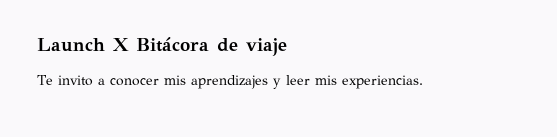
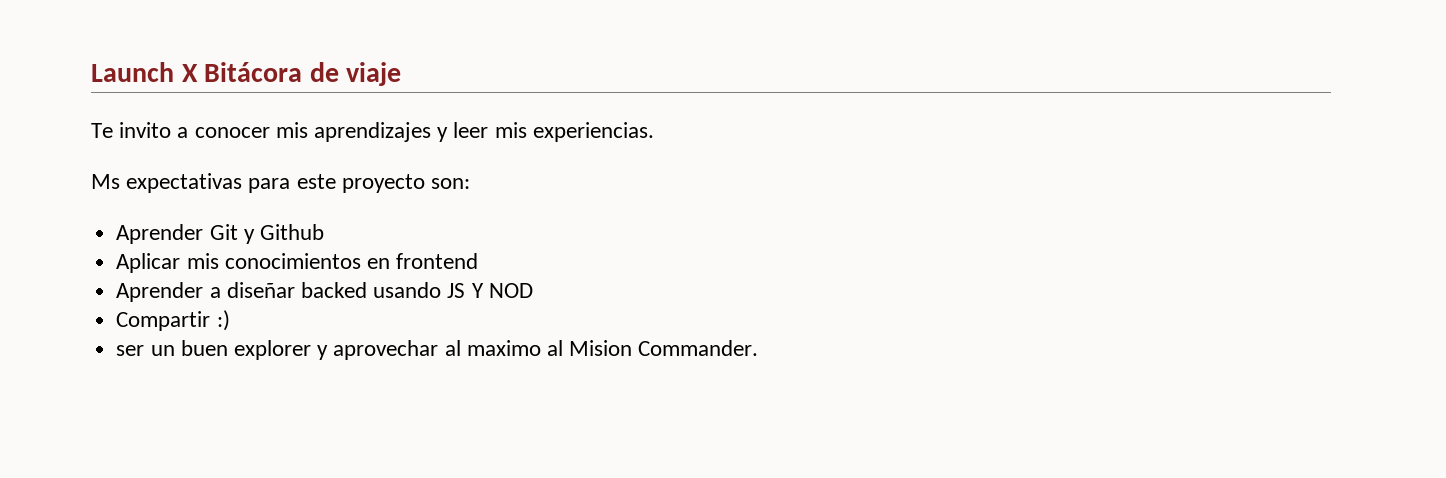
(423, 82) none -> [91,173,471,193] [116,224,324,244] [116,253,479,273] [116,282,533,302] [116,310,230,331] [116,340,759,360] // Ms expectativas para este proyecto son: // Aprender Git y Github // Aplicar mis conocimientos en frontend // Aprender a diseñar backed usando JS Y NOD // Compartir :) // ser un buen explorer y aprovechar al maximo al Mision Commander.

